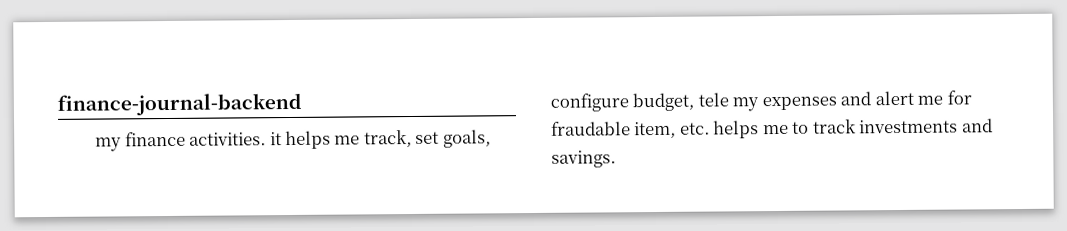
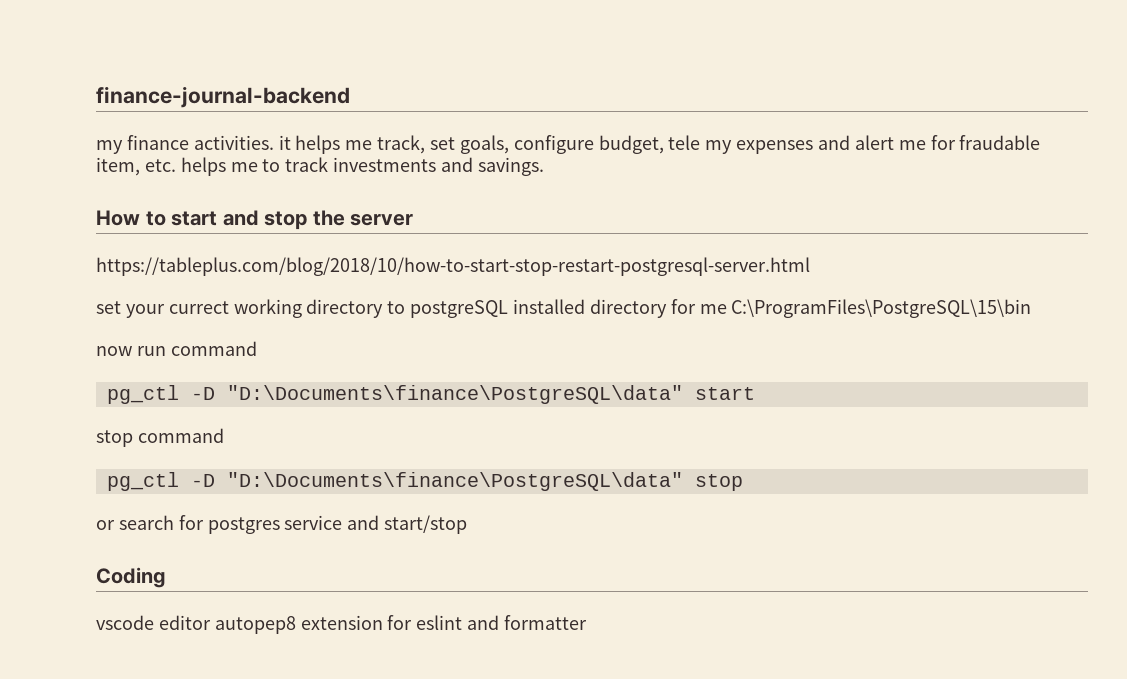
(616, 159) none -> [96,210,414,230] [96,257,810,276] [96,299,1032,318] [96,341,257,356] [106,385,755,404] [96,428,224,447] [106,472,743,491] [96,515,468,534] [96,567,165,588] [96,615,588,634] // How to start and stop the server // https://tableplus.com/blog/2018/10/how-to-start-stop-restart-postgresql-server.html // set your currect working directory to postgreSQL installed directory for me C:\ProgramFiles\PostgreSQL\15\bin // now run command // pg_ctl -D "D:\Documents\finance\PostgreSQL\data" start // stop command // pg_ctl -D "D:\Documents\finance\PostgreSQL\data" stop // or search for postgres service and start/stop // Coding // vscode editor autopep8 extension for eslint and formatter

